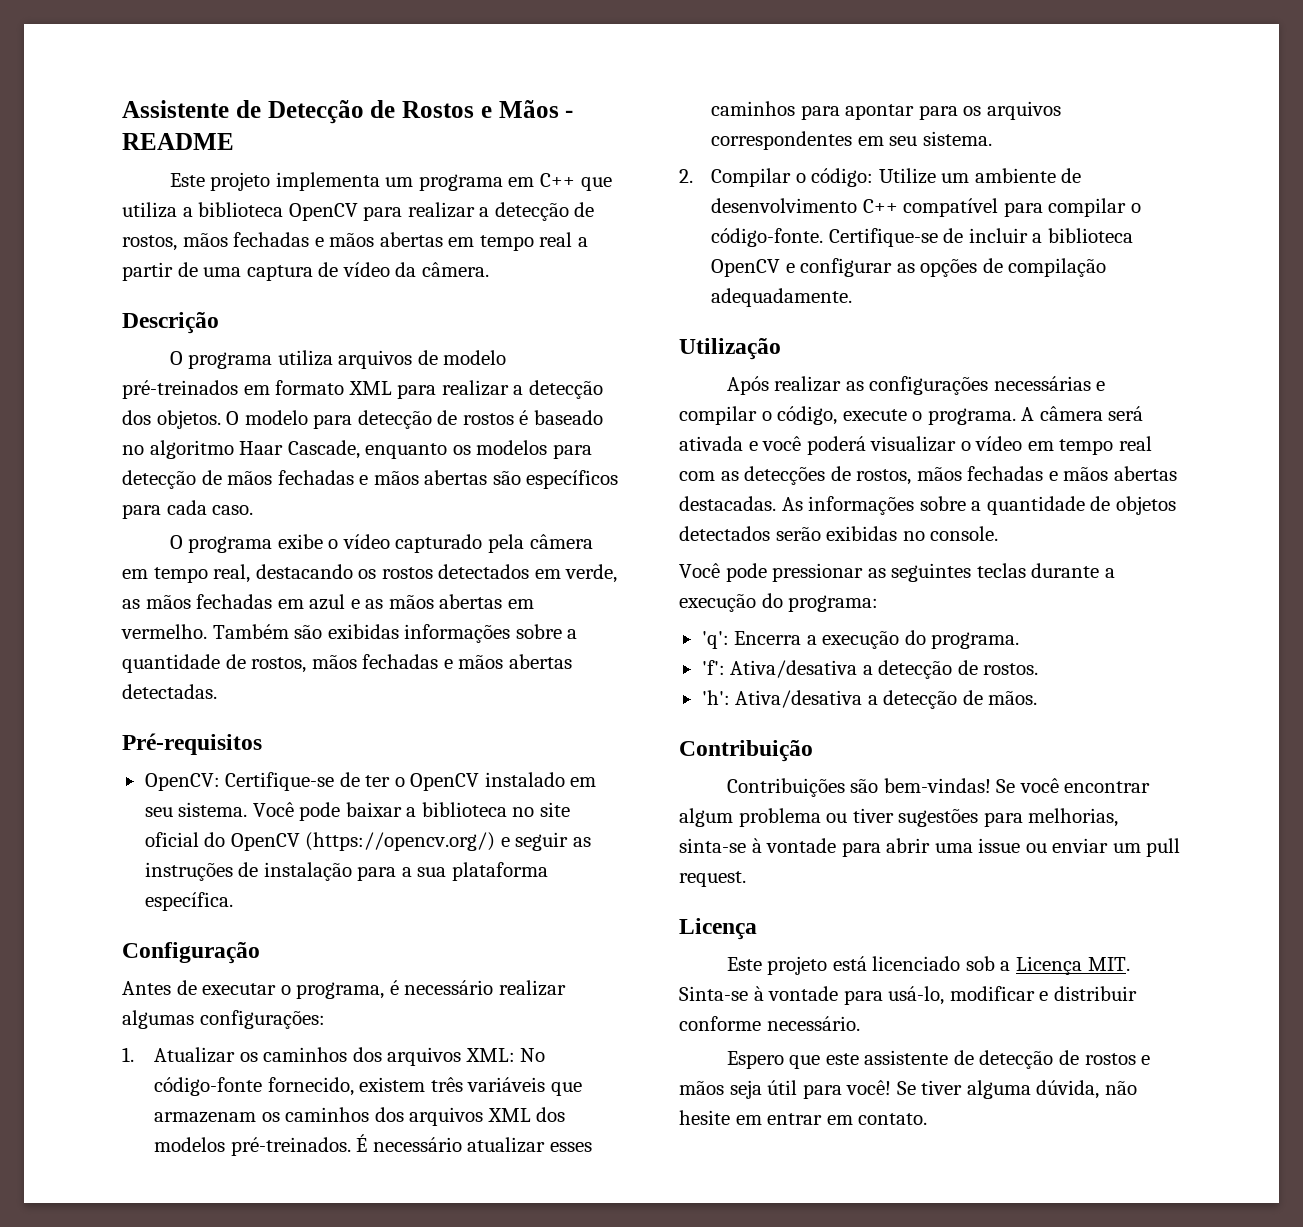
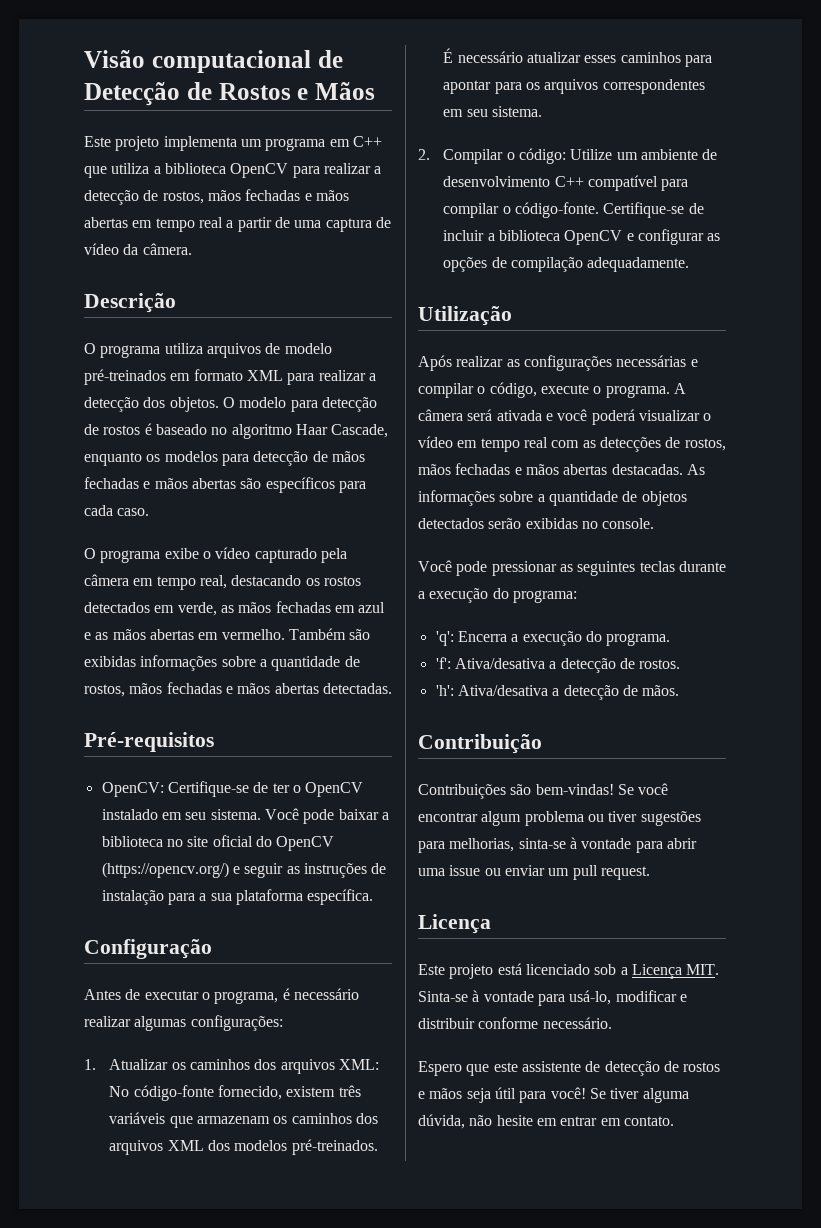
[122,100,229,118] Assistente -> [84,50,311,73] Visão computacional
[565,110,574,118] [122,133,234,150] - README -> (375, 91) none

